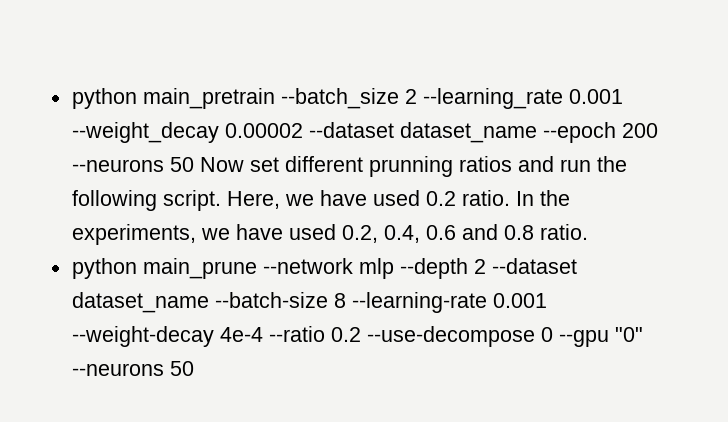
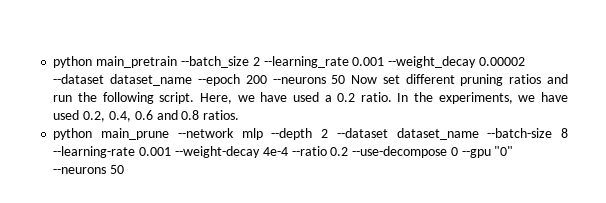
[368,156,453,177] prunning -> [460,74,504,86] pruning
(420, 198) none -> [324,95,332,102] a
[539,224,588,240] ratio. -> [203,110,240,120] ratios.

